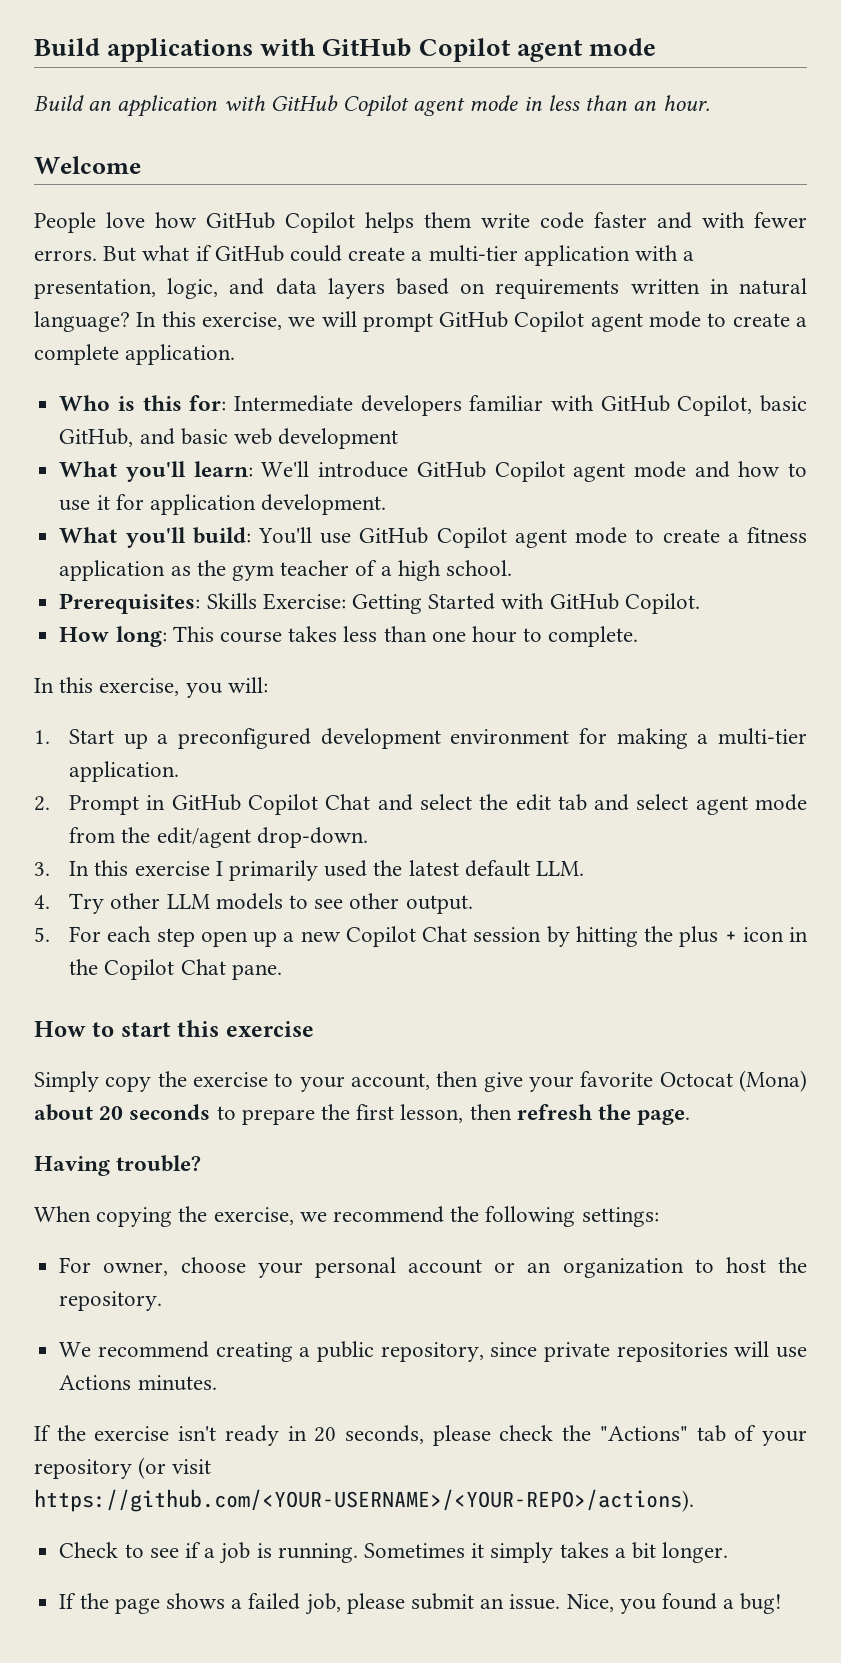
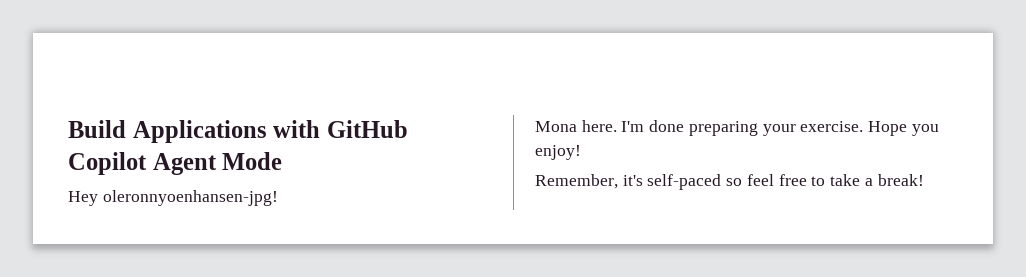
[34,38,656,62] [34,95,710,117] [34,156,141,174] [34,212,807,233] [34,245,695,266] [34,278,807,299] [34,311,807,332] [34,344,236,365] [59,395,807,416] [59,428,399,449] [59,461,808,482] [59,494,387,515] [59,527,808,548] [59,560,512,581] [59,593,700,614] [59,626,639,647] [34,677,268,698] [34,728,807,749] [69,761,180,782] [34,794,807,815] [69,827,368,848] [34,860,585,881] [34,893,473,914] [34,926,808,947] [69,959,282,980] [34,1020,314,1037] [34,1070,807,1092] [34,1104,691,1125] [34,1155,202,1176] [34,1206,659,1227] [59,1257,807,1278] [59,1291,163,1311] [59,1341,807,1362] [59,1375,217,1391] [34,1425,807,1446] [34,1457,212,1479] [34,1489,694,1512] [59,1542,729,1564] [59,1593,783,1615] Build applications with GitHub Copilot agent mode // Build an application with GitHub Copilot agent mode in less than an hour. // Welcome // People love how GitHub Copilot helps them write code faster and with fewer errors. But what if GitHub could create a multi-tier application with a presentation, logic, and data layers based on requirements written in natural language? In this exercise, we will prompt GitHub Copilot agent mode to create a complete application. // Who is this for: Intermediate developers familiar with GitHub Copilot, basic GitHub, and basic web development // What you'll learn: We'll introduce GitHub Copilot agent mode and how to use it for application development. // What you'll build: You'll use GitHub Copilot agent mode to create a fitness application as the gym teacher of a high school. // Prerequisites: Skills Exercise: Getting Started with GitHub Copilot. // How long: This course takes less than one hour to complete. // In this exercise, you will: // 1. Start up a preconfigured development environment for making a multi-tier application. // 2. Prompt in GitHub Copilot Chat and select the edit tab and select agent mode from the edit/agent drop-down. // 3. In this exercise I primarily used the latest default LLM. // 4. Try other LLM models to see other output. // 5. For each step open up a new Copilot Chat session by hitting the plus + icon in the Copilot Chat pane. // How to start this exercise // Simply copy the exercise to your account, then give your favorite Octocat (Mona) about 20 seconds to prepare the first lesson, then refresh the page. // Having trouble? // When copying the exercise, we recommend the following settings: // For owner, choose your personal account or an organization to host the repository. // We recommend creating a public repository, since private repositories will use Actions minutes. // If the exercise isn't ready in 20 seconds, please check the "Actions" tab of your repository (or visit https://github.com/<YOUR-USERNAME>/<YOUR-REPO>/actions). // Check to see if a job is running. Sometimes it simply takes a bit longer. // If the page shows a failed job, please submit an issue. Nice, you found a bug! -> [68,120,408,143] [68,152,283,175] [68,190,278,206] [535,120,939,136] [535,145,581,160] [535,174,924,190] Build Applications with GitHub Copilot Agent Mode // Hey oleronnyoenhansen-jpg! // Mona here. I'm done preparing your exercise. Hope you enjoy! // Remember, it's self-paced so feel free to take a break!

